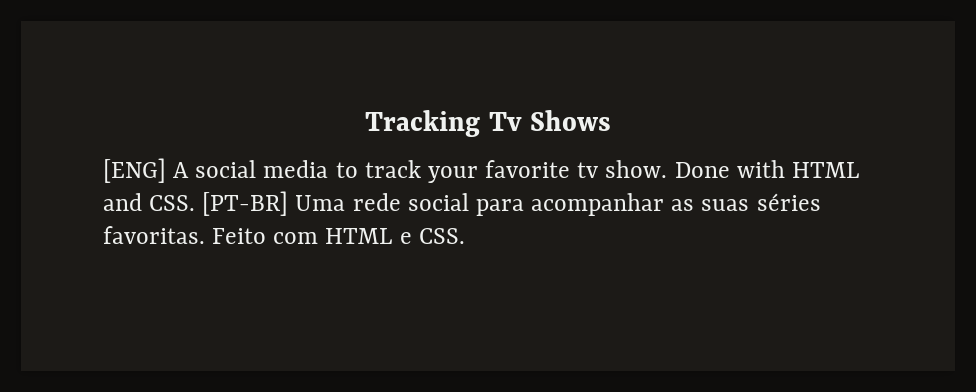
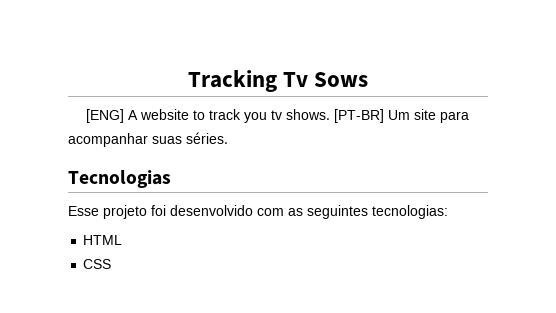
[529,110,611,131] Shows -> [314,72,369,87] Sows
[195,160,859,183] [103,191,821,216] [103,226,465,244] social media to track your favorite tv show. Done with HTML and CSS. [PT-BR] Uma rede social para acompanhar as suas séries favoritas. Feito com HTML e CSS. -> [140,109,470,123] [68,132,228,147] [68,170,171,188] [68,205,448,219] [83,235,123,245] [83,259,112,269] website to track you tv shows. [PT-BR] Um site para acompanhar suas séries. // Tecnologias // Esse projeto foi desenvolvido com as seguintes tecnologias: // HTML // CSS

